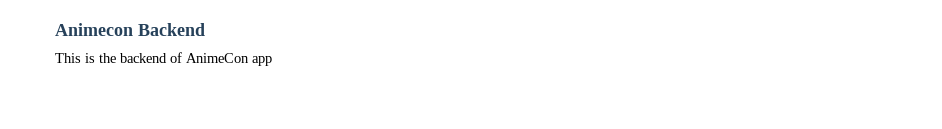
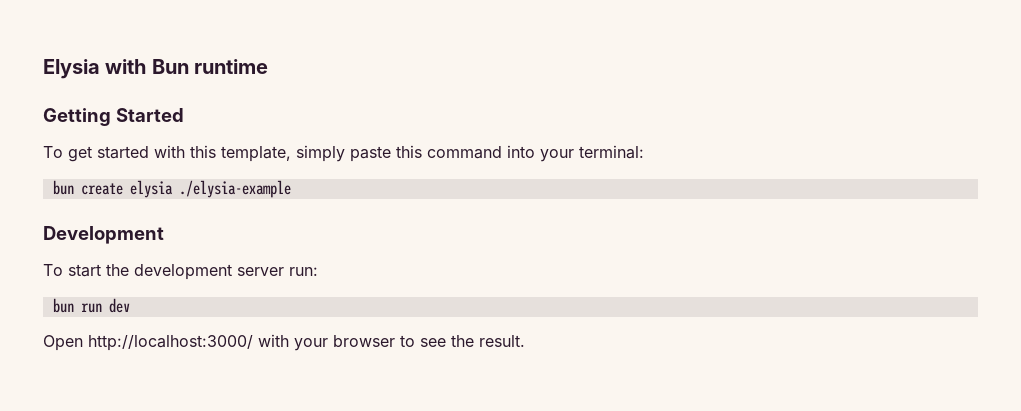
[55,23,205,36] [55,52,272,66] Animecon Backend // This is the backend of AnimeCon app -> [43,59,269,79] [43,108,184,126] [43,145,644,162] [52,180,291,198] [43,226,164,244] [43,264,318,280] [52,298,130,313] [43,334,525,351] Elysia with Bun runtime // Getting Started // To get started with this template, simply paste this command into your terminal: // bun create elysia ./elysia-example // Development // To start the development server run: // bun run dev // Open http://localhost:3000/ with your browser to see the result.

